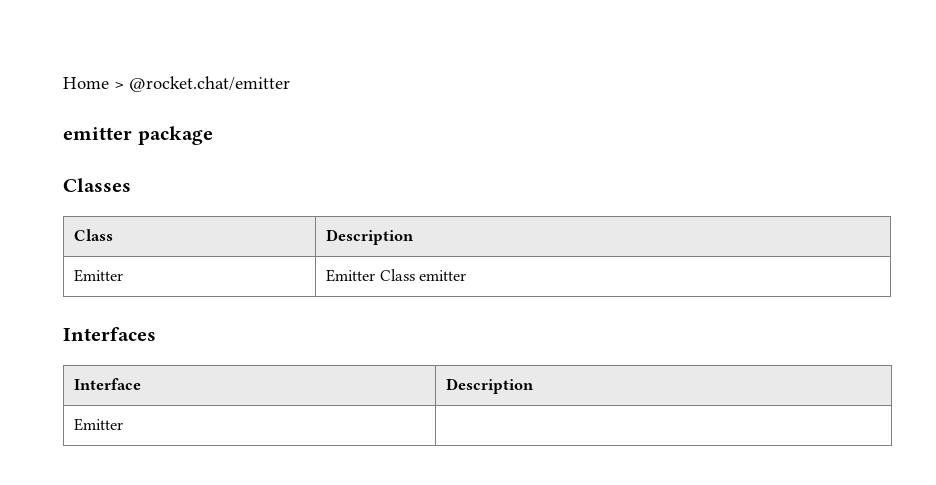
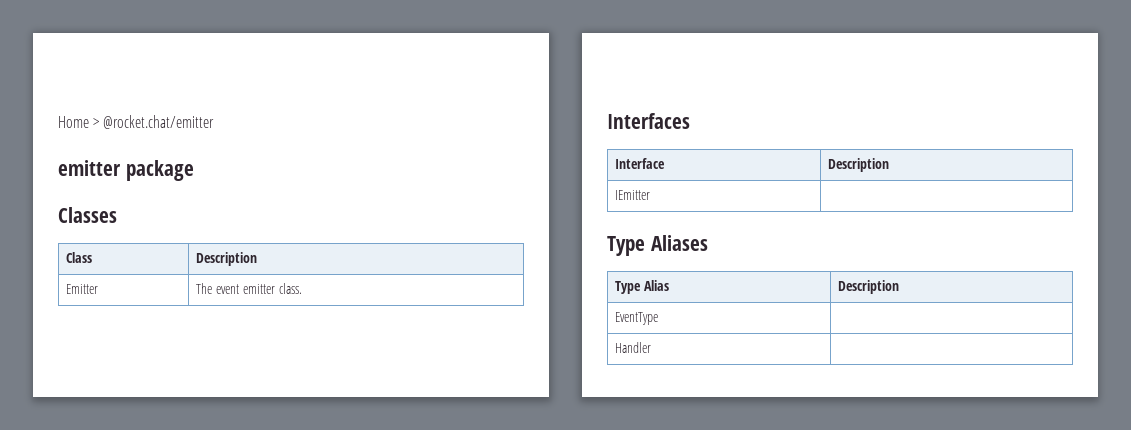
[326,269,467,282] Emitter Class emitter -> [196,283,302,294] The event emitter class.
[74,418,124,431] Emitter -> [615,190,651,200] [607,235,708,256] [615,280,670,294] [838,280,900,294] [615,312,659,325] [615,342,652,353] IEmitter | // Type Aliases // Type Alias | Description // EventType | // Handler

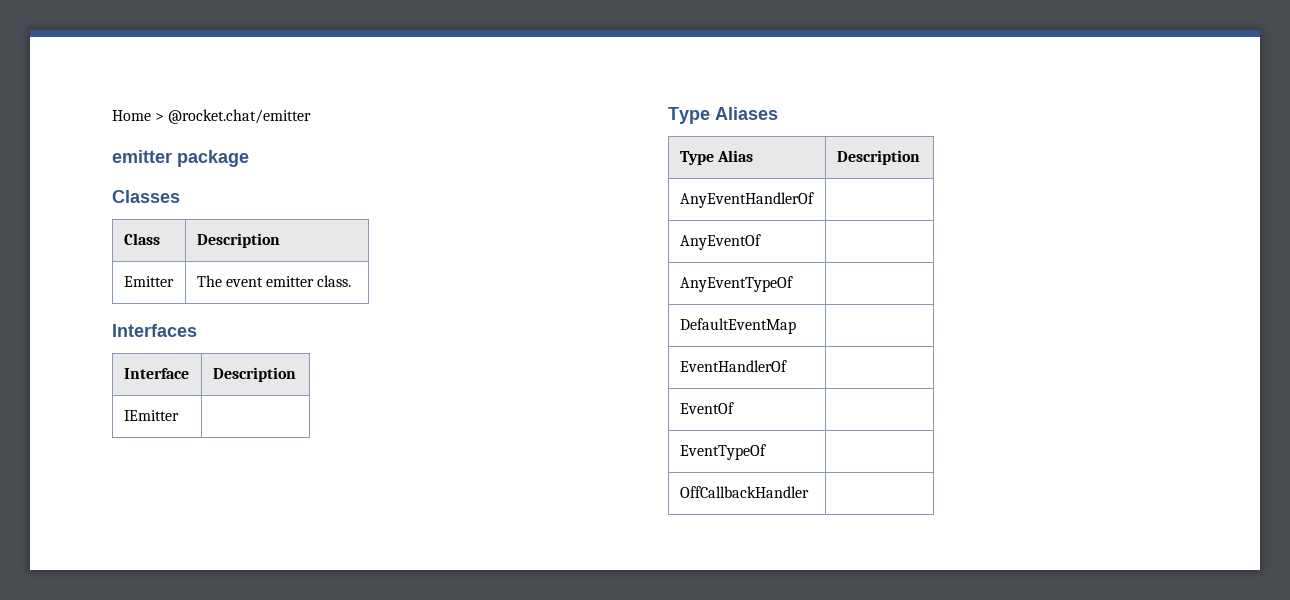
[615,312,659,325] [615,342,652,353] EventType | // Handler -> [679,192,814,208] [679,234,761,250] [679,276,793,292] [679,318,796,334] [679,360,787,372] [679,402,734,414] [679,444,766,460] [679,486,809,498] AnyEventHandlerOf | // AnyEventOf | // AnyEventTypeOf | // DefaultEventMap | // EventHandlerOf | // EventOf | // EventTypeOf | // OffCallbackHandler

